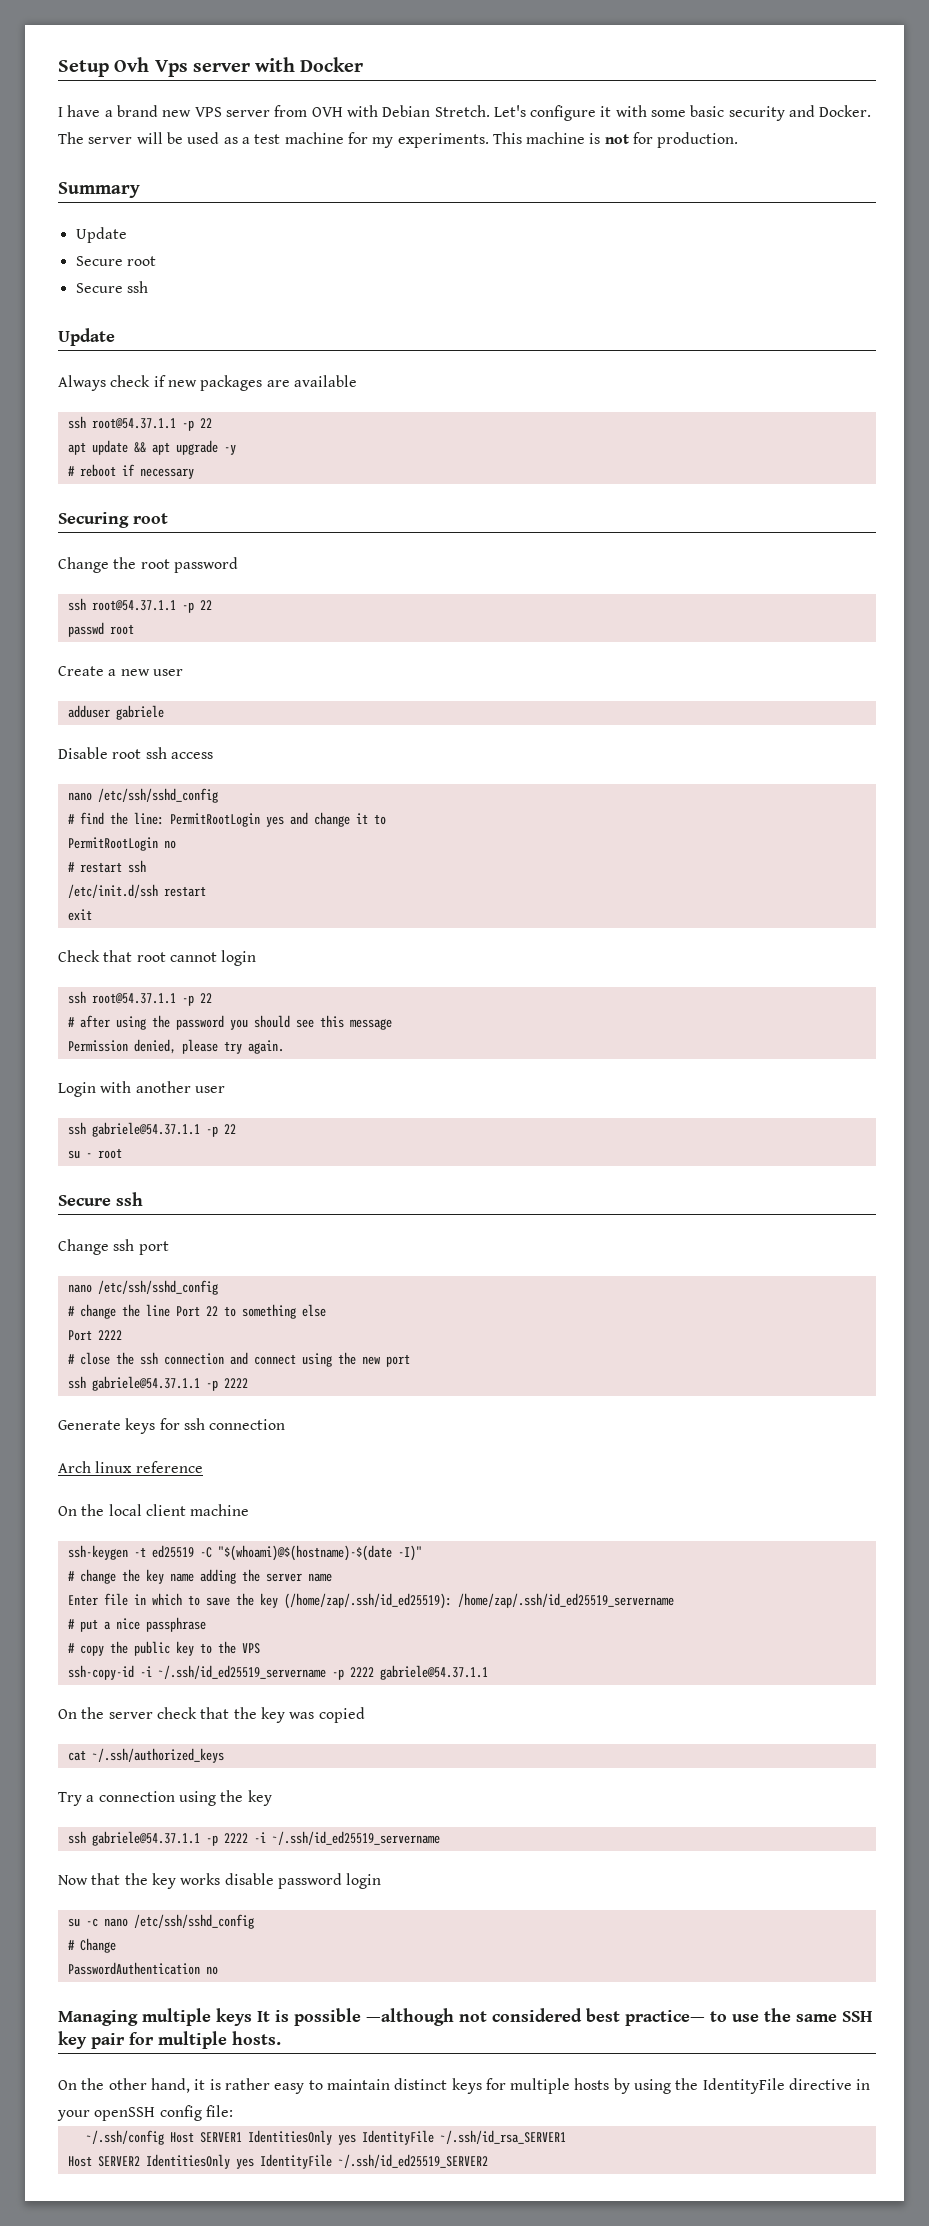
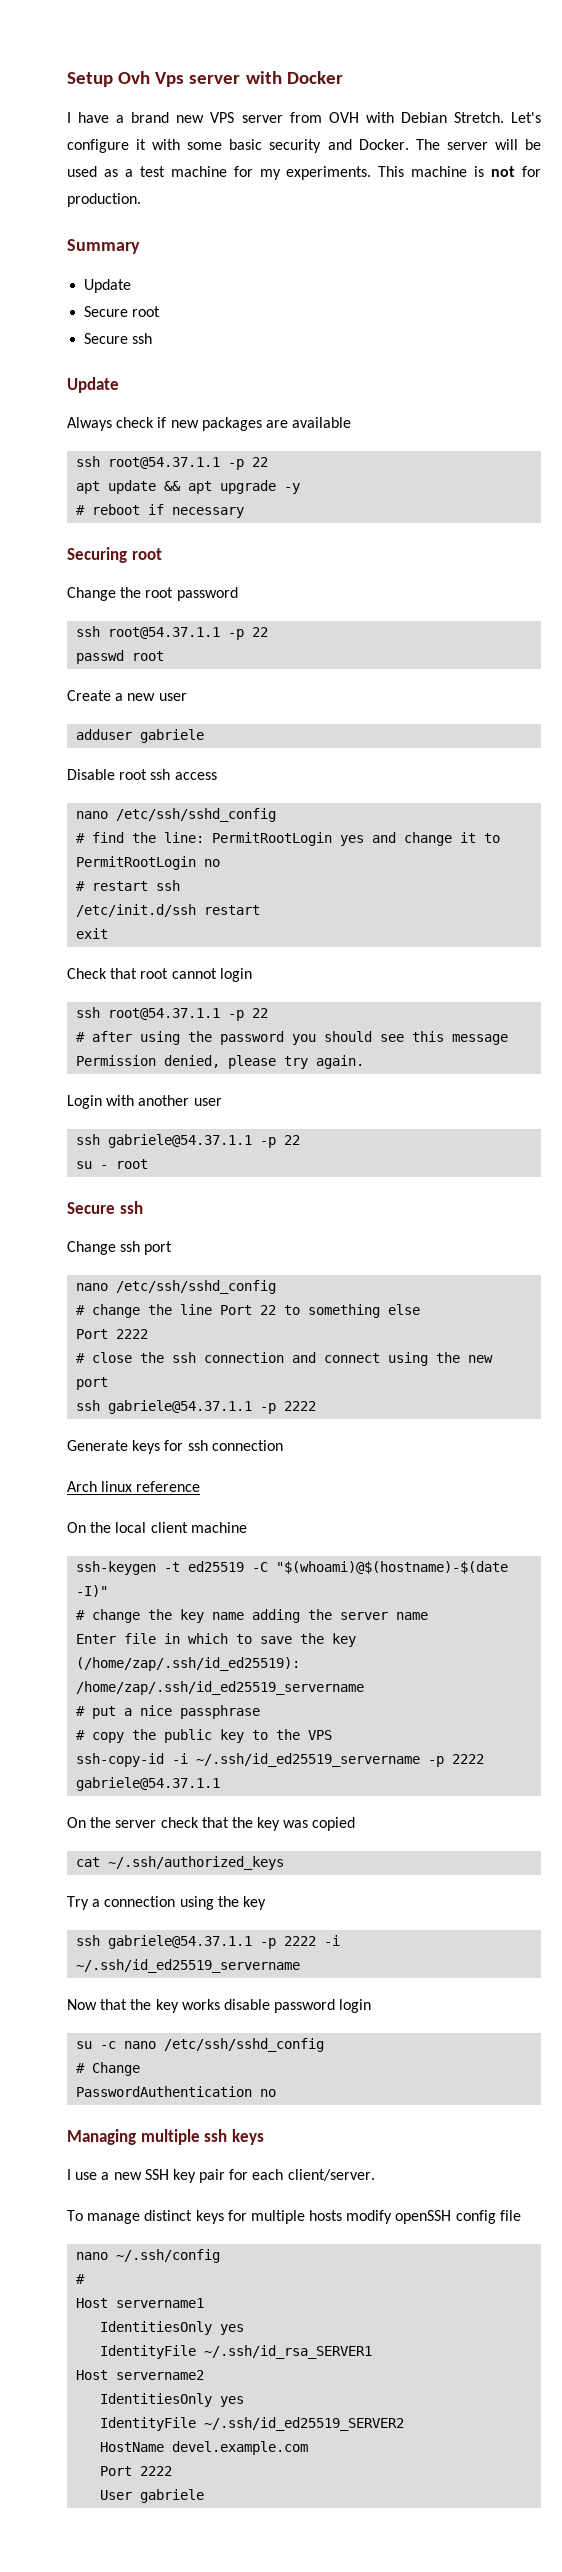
[216,2008,872,2026] [58,2031,281,2049] [58,2078,390,2094] keys It is possible —although not considered best practice— to use the same SSH key pair for multiple hosts. // On the other hand, it is rather easy to maintain -> [204,2129,264,2145] [67,2169,375,2183] [67,2210,141,2224] ssh keys // I use a new SSH key pair for each client/server. // To manage
[613,2078,871,2094] [57,2105,233,2121] [85,2130,356,2145] by using the IdentityFile directive in your openSSH config file: // ~/.ssh/config Host SERVER1 IdentitiesOnly yes -> [346,2210,521,2224] [76,2249,221,2263] [76,2274,86,2284] [76,2298,205,2308] [100,2321,245,2335] modify openSSH config file // nano ~/.ssh/config // # // Host servername1 // IdentitiesOnly yes //
[97,2154,254,2169] SERVER2 IdentitiesOnly yes -> [116,2370,205,2380] [100,2393,245,2407] servername2 // IdentitiesOnly yes //
(488, 2161) none -> [100,2441,309,2455] [100,2466,173,2476] [100,2489,205,2503] // HostName devel.example.com // Port 2222 // User gabriele

